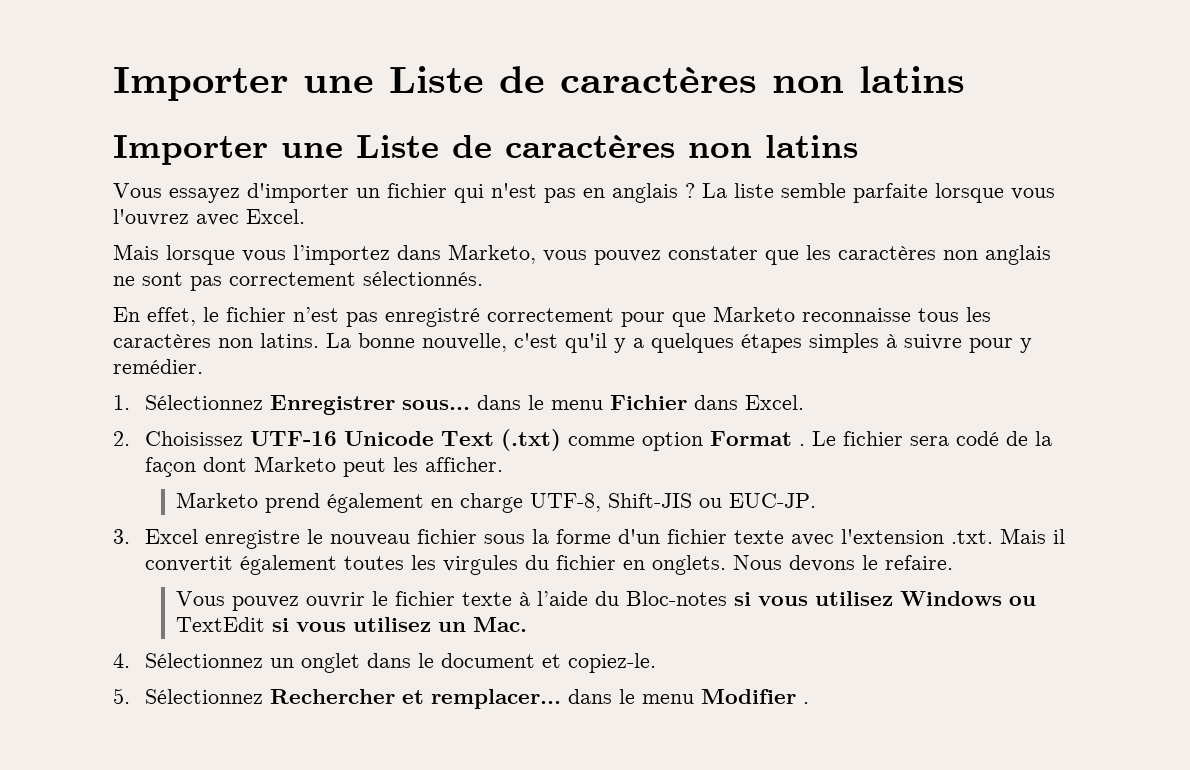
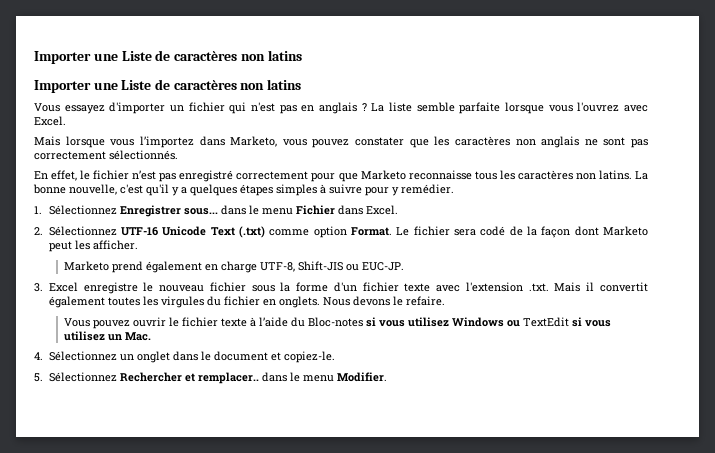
[144,431,243,446] Choisissez -> [48,226,117,236] Sélectionnez
[709,431,805,446] Format . -> [351,227,393,236] Format.
[430,689,809,709] remplacer... dans le menu Modifier . -> [197,372,387,384] remplacer.. dans le menu Modifier.

